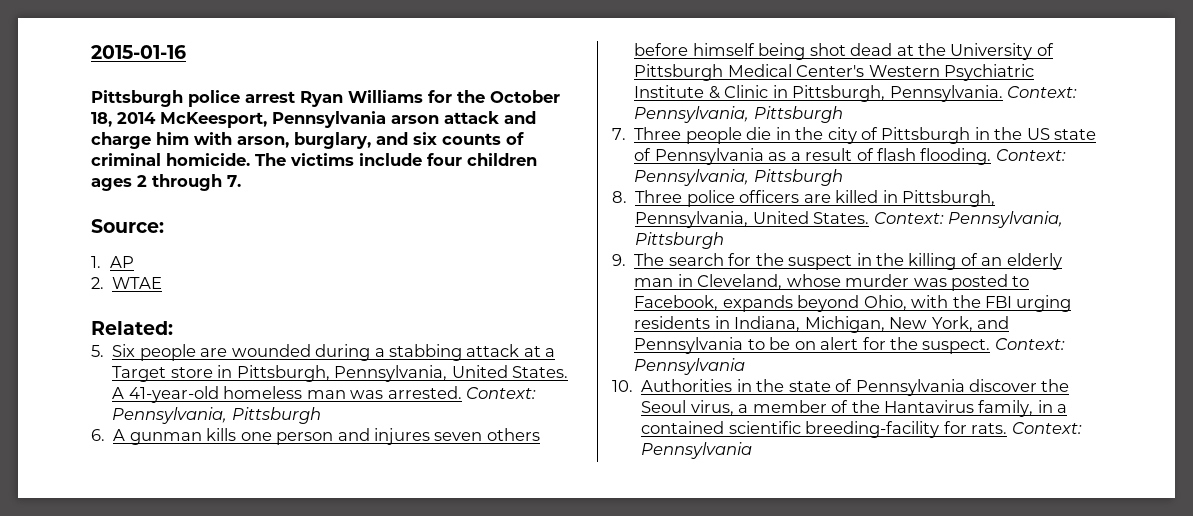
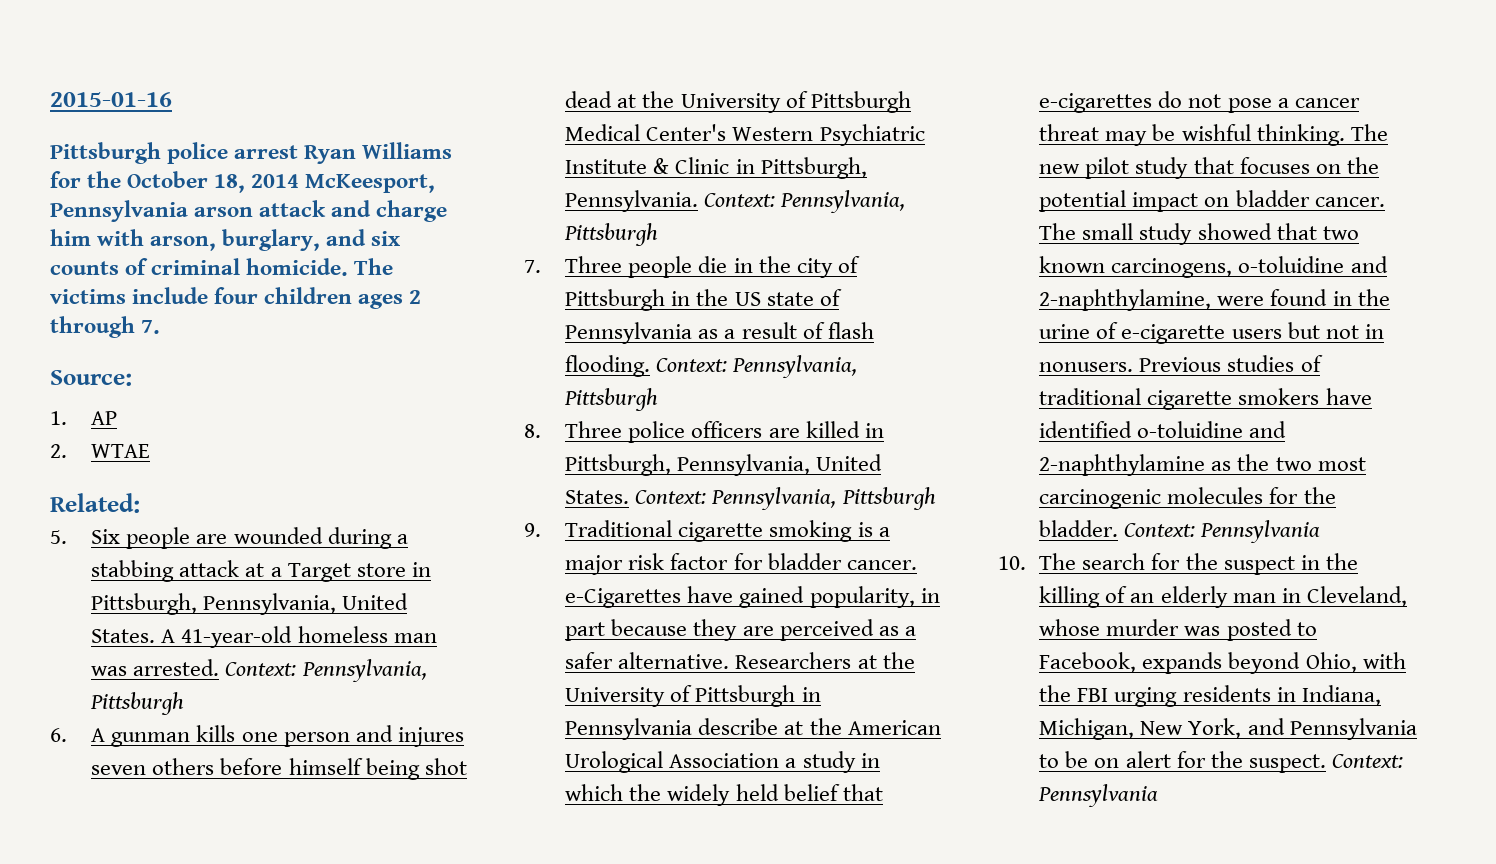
(626, 260) none -> [565,520,890,542] [565,553,917,575] [565,586,940,608] [565,619,916,641] [565,652,915,669] [565,685,821,707] [565,718,941,740] [565,751,880,773] [565,784,883,806] [1039,91,1360,113] [1039,124,1388,146] [1039,157,1379,179] [1039,190,1385,212] [1039,223,1359,245] [1039,256,1388,278] [1039,289,1390,311] [1039,322,1384,344] [1039,355,1323,372] [1039,388,1372,410] [1039,421,1287,438] [1039,454,1366,476] [1039,487,1336,509] [1039,520,1321,543] [998,556,1026,570] Traditional cigarette smoking is a major risk factor for bladder cancer. e-Cigarettes have gained popularity, in part because they are perceived as a safer alternative. Researchers at the University of Pittsburgh in Pennsylvania describe at the American Urological Association a study in which the widely held belief that e-cigarettes do not pose a cancer threat may be wishful thinking. The new pilot study that focuses on the potential impact on bladder cancer. The small study showed that two known carcinogens, o-toluidine and 2-naphthylamine, were found in the urine of e-cigarette users but not in nonusers. Previous studies of traditional cigarette smokers have identified o-toluidine and 2-naphthylamine as the two most carcinogenic molecules for the bladder. Context: Pennsylvania // 10.
[612,379,1070,396] [641,400,1068,417] [641,421,1082,438] [641,442,753,459] // 10. Authorities in the state of Pennsylvania discover the Seoul virus, a member of the Hantavirus family, in a contained scientific breeding-facility for rats. Context: Pennsylvania -> (1159, 795) none

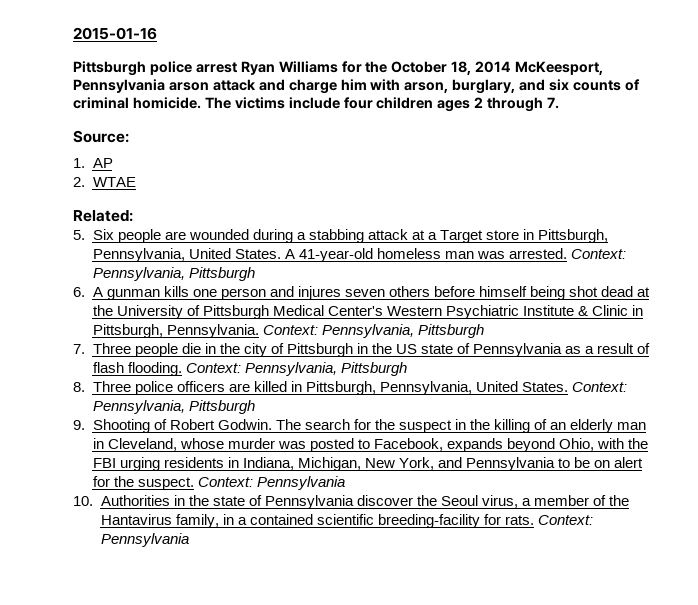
[565,520,890,542] [565,553,917,575] [565,586,940,608] [565,619,916,641] [565,652,915,669] [565,685,821,707] [565,718,941,740] [565,751,880,773] [565,784,883,806] [1039,91,1360,113] [1039,124,1388,146] [1039,157,1379,179] [1039,190,1385,212] [1039,223,1359,245] [1039,256,1388,278] [1039,289,1390,311] [1039,322,1384,344] [1039,355,1323,372] [1039,388,1372,410] [1039,421,1287,438] [1039,454,1366,476] [1039,487,1336,509] [1039,520,1321,543] [998,556,1026,570] Traditional cigarette smoking is a major risk factor for bladder cancer. e-Cigarettes have gained popularity, in part because they are perceived as a safer alternative. Researchers at the University of Pittsburgh in Pennsylvania describe at the American Urological Association a study in which the widely held belief that e-cigarettes do not pose a cancer threat may be wishful thinking. The new pilot study that focuses on the potential impact on bladder cancer. The small study showed that two known carcinogens, o-toluidine and 2-naphthylamine, were found in the urine of e-cigarette users but not in nonusers. Previous studies of traditional cigarette smokers have identified o-toluidine and 2-naphthylamine as the two most carcinogenic molecules for the bladder. Context: Pennsylvania // 10. -> [92,419,272,433] Shooting of Robert Godwin.
(1159, 795) none -> [73,495,630,509] [100,514,593,528] [100,533,189,547] // 10. Authorities in the state of Pennsylvania discover the Seoul virus, a member of the Hantavirus family, in a contained scientific breeding-facility for rats. Context: Pennsylvania

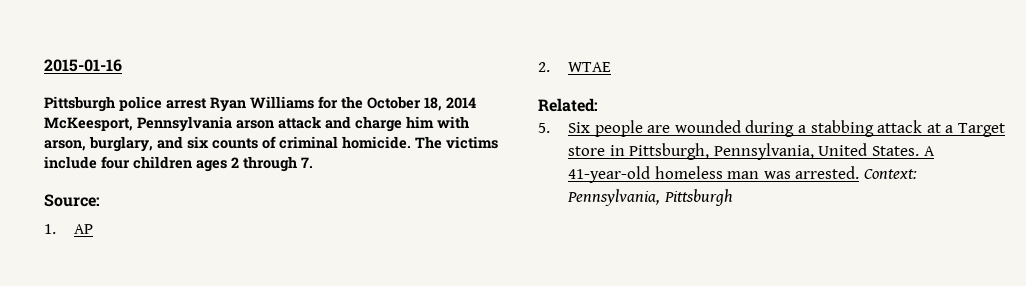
[73,286,651,300] [92,305,644,319] [92,324,484,338] [73,343,651,357] [92,362,407,376] [73,381,628,395] [92,400,255,414] [73,419,647,433] [92,438,649,452] [92,457,644,471] [92,476,345,490] [73,495,630,509] [100,514,593,528] [100,533,189,547] // 6. A gunman kills one person and injures seven others before himself being shot dead at the University of Pittsburgh Medical Center's Western Psychiatric Institute & Clinic in Pittsburgh, Pennsylvania. Context: Pennsylvania, Pittsburgh // 7. Three people die in the city of Pittsburgh in the US state of Pennsylvania as a result of flash flooding. Context: Pennsylvania, Pittsburgh // 8. Three police officers are killed in Pittsburgh, Pennsylvania, United States. Context: Pennsylvania, Pittsburgh // 9. Shooting of Robert Godwin. The search for the suspect in the killing of an elderly man in Cleveland, whose murder was posted to Facebook, expands beyond Ohio, with the FBI urging residents in Indiana, Michigan, New York, and Pennsylvania to be on alert for the suspect. Context: Pennsylvania // 10. Authorities in the state of Pennsylvania discover the Seoul virus, a member of the Hantavirus family, in a contained scientific breeding-facility for rats. Context: Pennsylvania -> (733, 197) none

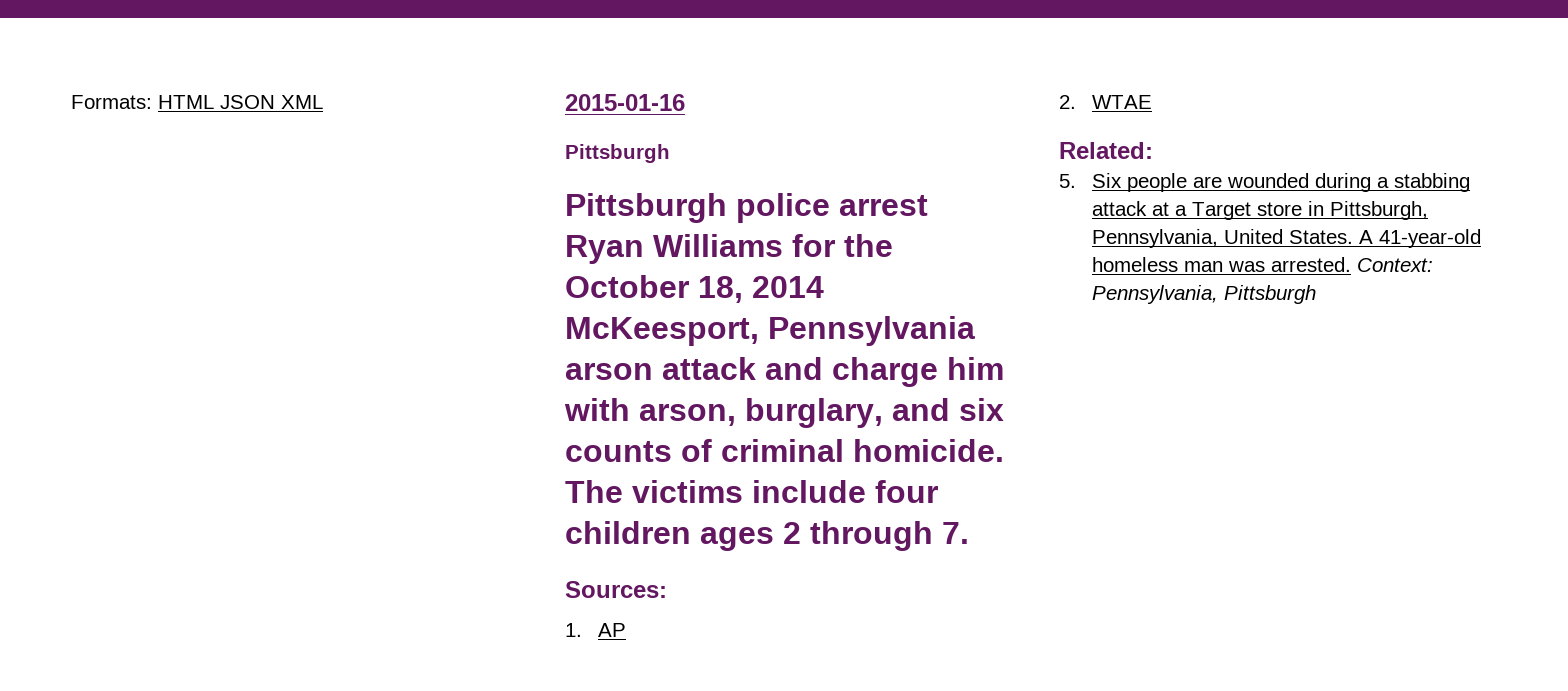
(44, 65) none -> [71,95,323,109] Formats: HTML JSON XML //
(115, 104) none -> [565,193,727,223] // Pittsburgh
[44,194,100,207] Source: -> [565,581,667,598] Sources:

